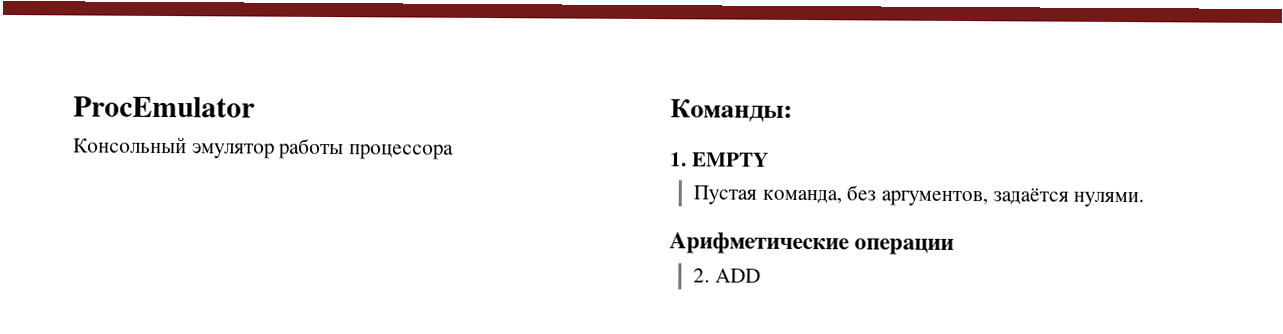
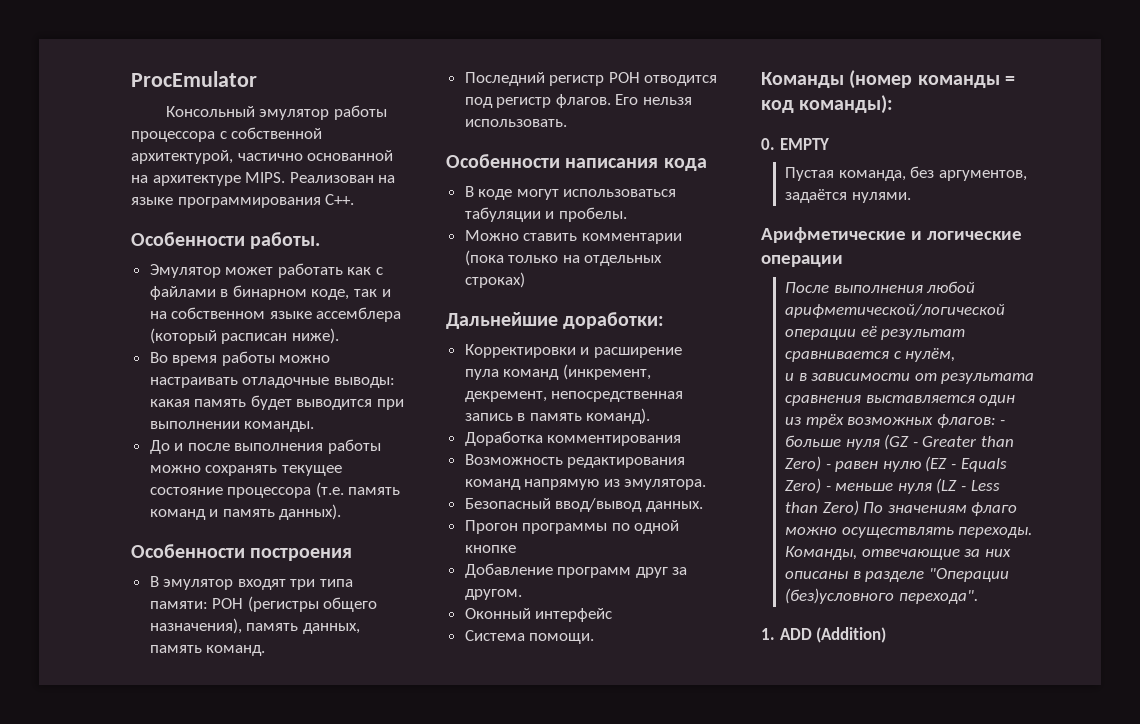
[670,99,793,122] [670,152,687,167] // Команды: // 1. -> [219,127,323,139] [131,150,394,164] [131,172,396,186] [131,194,355,208] [131,232,321,249] [149,263,384,278] [149,285,391,300] [149,307,402,322] [149,328,339,344] [149,351,331,366] [149,377,395,388] [149,395,405,410] [149,421,315,432] [149,439,382,454] [149,465,342,476] [149,482,401,498] [149,504,342,520] [131,544,353,561] [149,576,354,590] [149,596,378,612] [149,618,360,634] [149,645,266,656] [464,72,718,86] [464,94,693,108] [464,119,567,127] [446,154,707,171] [464,186,677,200] [464,207,627,222] [464,230,682,244] [464,250,663,266] [464,272,525,288] [446,312,665,329] [464,344,682,358] [464,364,651,380] [464,391,684,402] [464,408,651,424] [464,431,682,446] [464,454,686,468] [464,479,707,490] [464,498,703,512] [464,520,680,534] [464,545,516,553] [464,563,688,578] [464,589,522,600] [464,608,613,622] [464,630,595,644] [761,70,1016,89] [761,95,894,114] [761,138,775,150] с собственной архитектурой, частично основанной на архитектуре MIPS. Реализован на языке программирования C++. // Особенности работы. // Эмулятор может работать как с файлами в бинарном коде, так и на собственном языке ассемблера (который расписан ниже). // Во время работы можно настраивать отладочные выводы: какая память будет выводится при выполнении команды. // До и после выполнения работы можно сохранять текущее состояние процессора (т.е. память команд и память данных). // Особенности построения // В эмулятор входят три типа памяти: РОН (регистры общего назначения), память данных, память команд. // Последний регистр РОН отводится под регистр флагов. Его нельзя использовать. // Особенности написания кода // В коде могут использоваться табуляции и пробелы. // Можно ставить комментарии (пока только на отдельных строках) // Дальнейшие доработки: // Корректировки и расширение пула команд (инкремент, декремент, непосредственная запись в память команд). // Доработка комментирования // Возможность редактирования команд напрямую из эмулятора. // Безопасный ввод/вывод данных. // Прогон программы по одной кнопке // Добавление программ друг за другом. // Оконный интерфейс // Система помощи. // Команды (номер команды = код команды): // 0.
(850, 243) none -> [910,231,1022,240] и логические
[692,268,761,283] 2. ADD -> [785,281,976,293] [785,304,1006,318] [785,326,966,340] [785,348,956,362] [785,373,1035,384] [785,395,1016,406] [785,414,1006,428] [785,434,1014,450] [785,456,1007,472] [785,478,1000,494] [785,500,1018,516] [785,527,1033,538] [785,546,1011,560] [785,568,1009,582] [785,588,978,604] [761,627,887,643] После выполнения любой арифметической/логической операции её результат сравнивается с нулём, // и в зависимости от результата сравнения выставляется один из трёх возможных флагов: - больше нуля (GZ - Greater than Zero) - равен нулю (EZ - Equals Zero) - меньше нуля (LZ - Less than Zero) По значениям флаго можно осуществлять переходы. Команды, отвечающие за них описаны в разделе "Операции (без)условного перехода". // 1. ADD (Addition)

